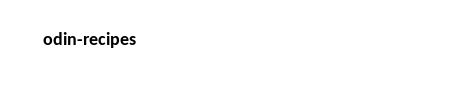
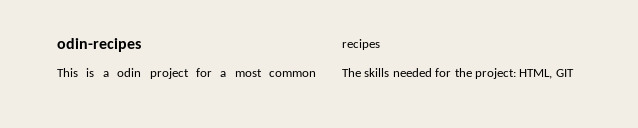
(136, 40) none -> [57,68,316,79] [342,39,380,50] [342,68,574,79] // This is a odin project for a most common recipes // The skills needed for the project: HTML, GIT

